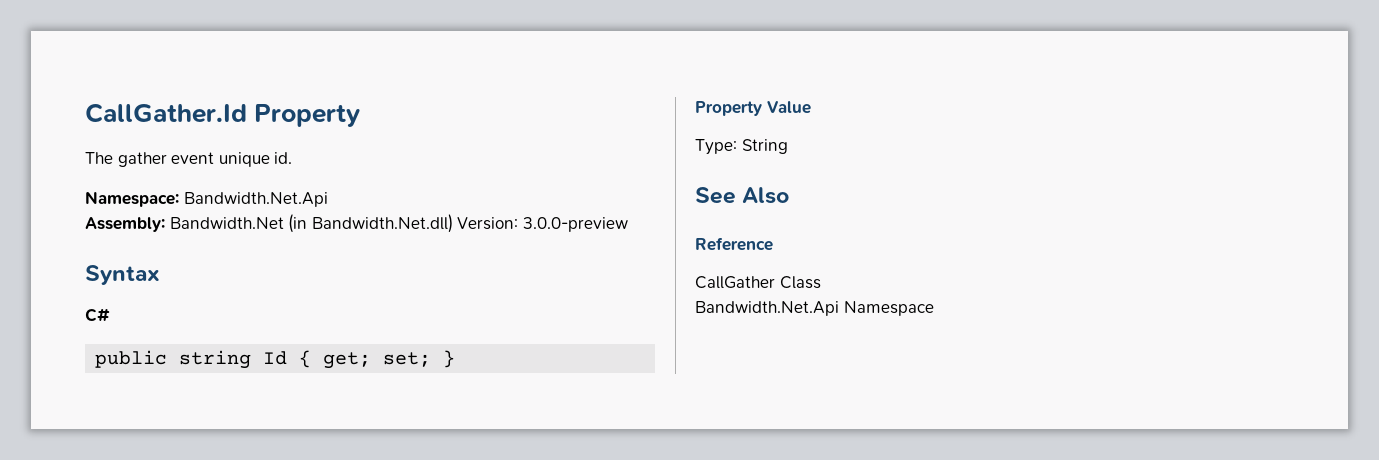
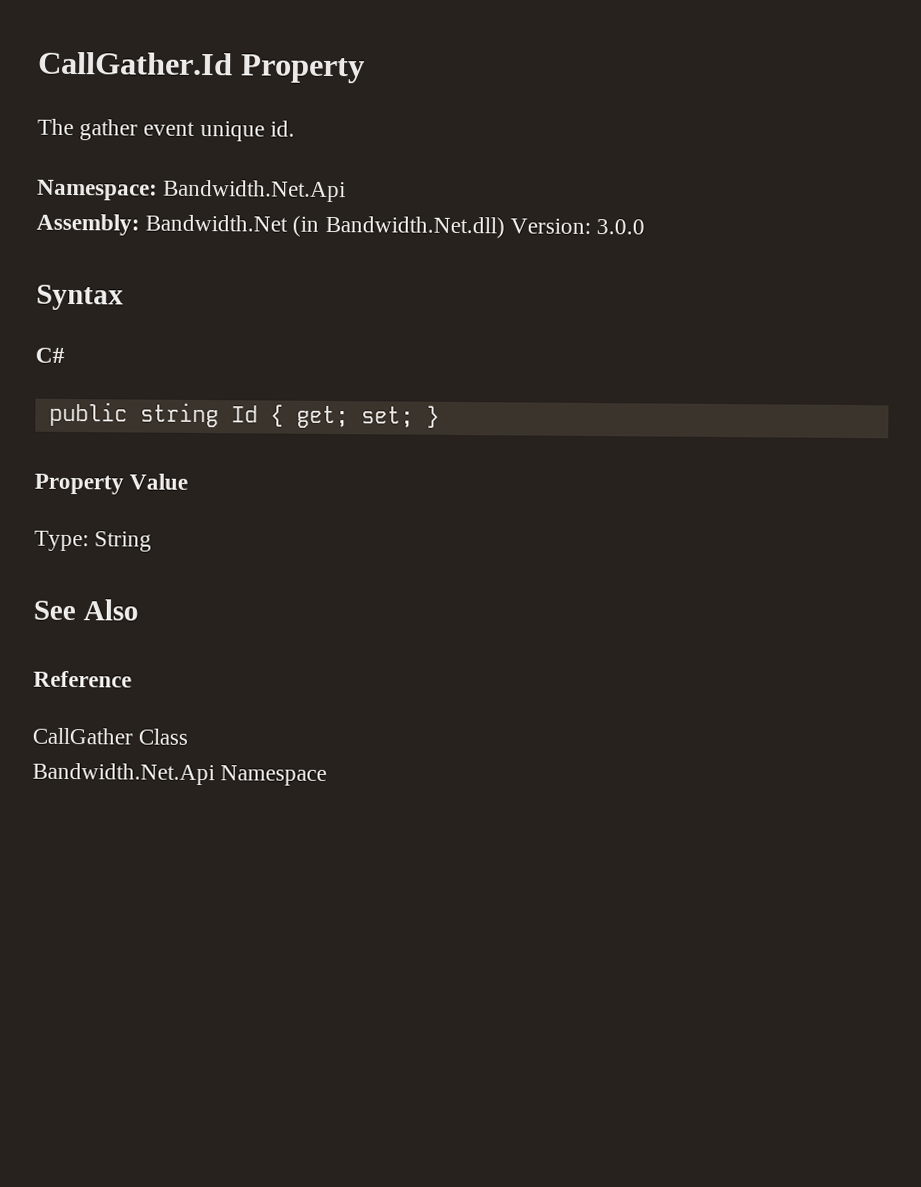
[522,217,628,232] 3.0.0-preview -> [596,219,646,235] 3.0.0

